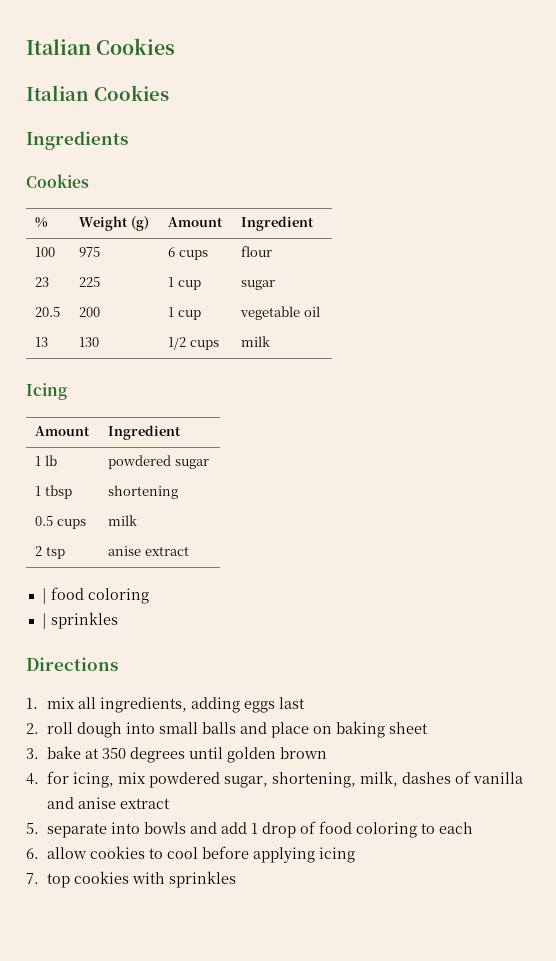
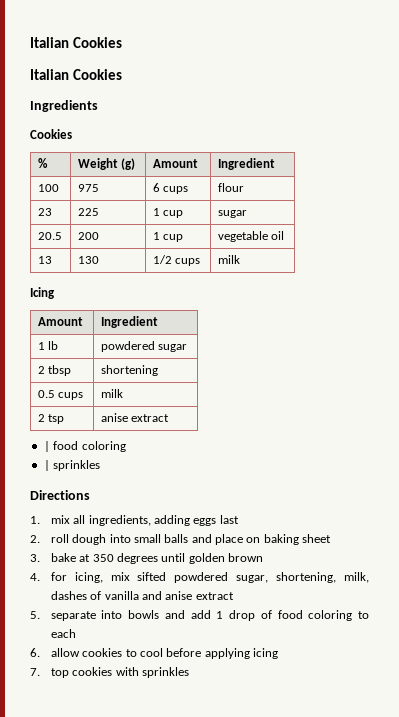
[35,486,42,496] 1 -> [37,366,45,374] 2
(146, 778) none -> [137,572,167,581] sifted

